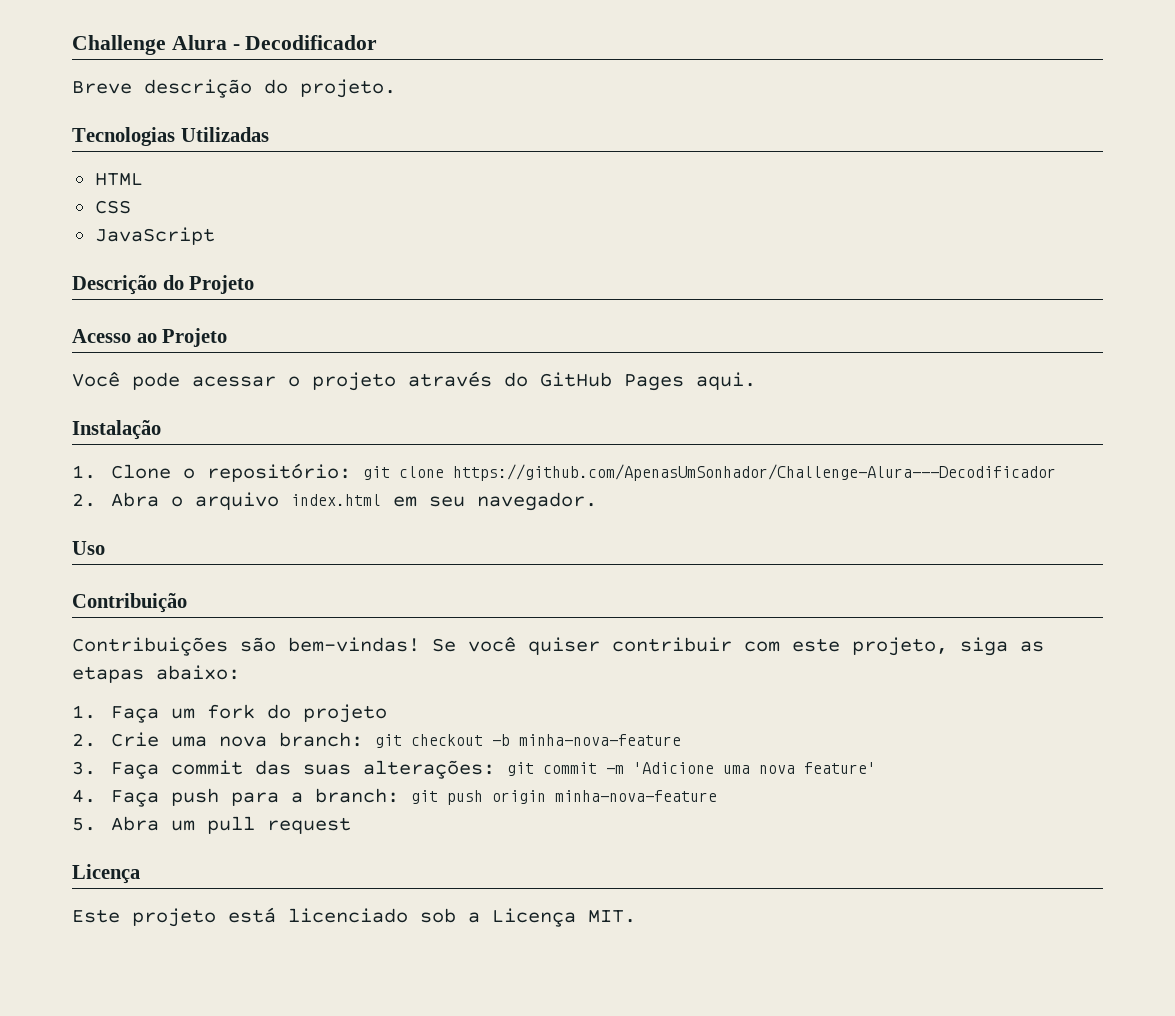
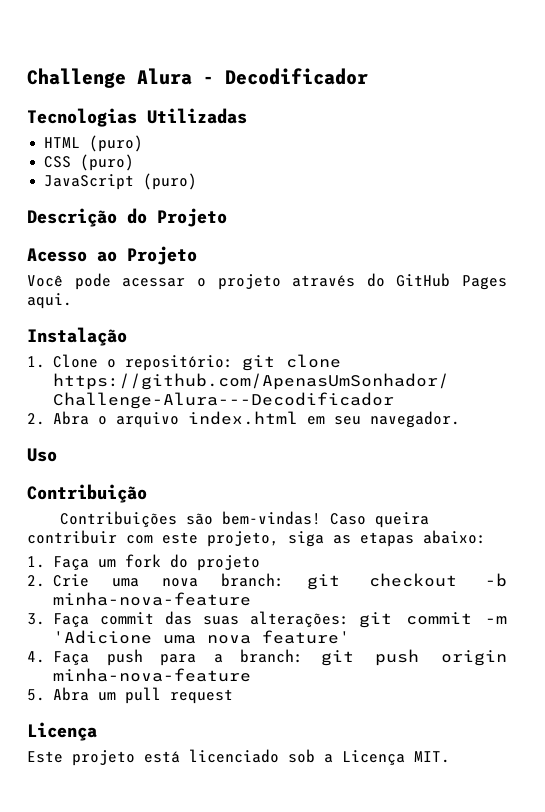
[72,79,396,98] // Breve descrição do projeto. -> (368, 76) none
(143, 179) none -> [89,135,144,152] (puro)
(131, 207) none -> [80,154,135,171] (puro)
(215, 236) none -> [143,173,198,190] (puro)
[432,637,600,655] Se você quiser -> [329,512,429,528] Caso queira

